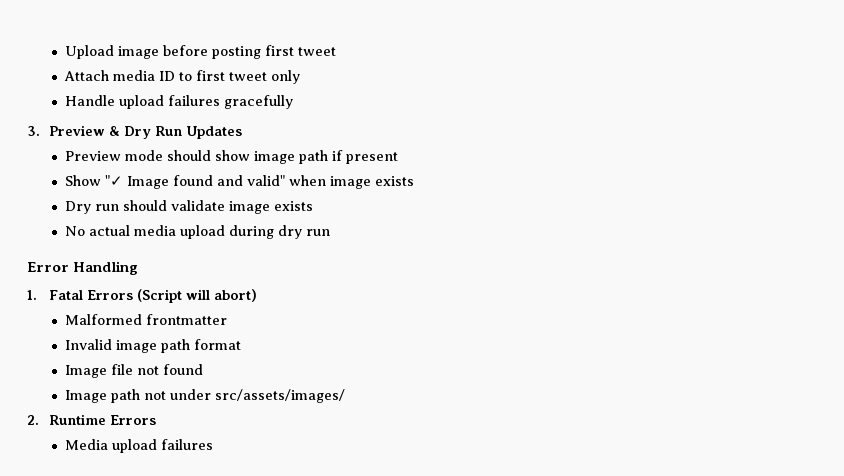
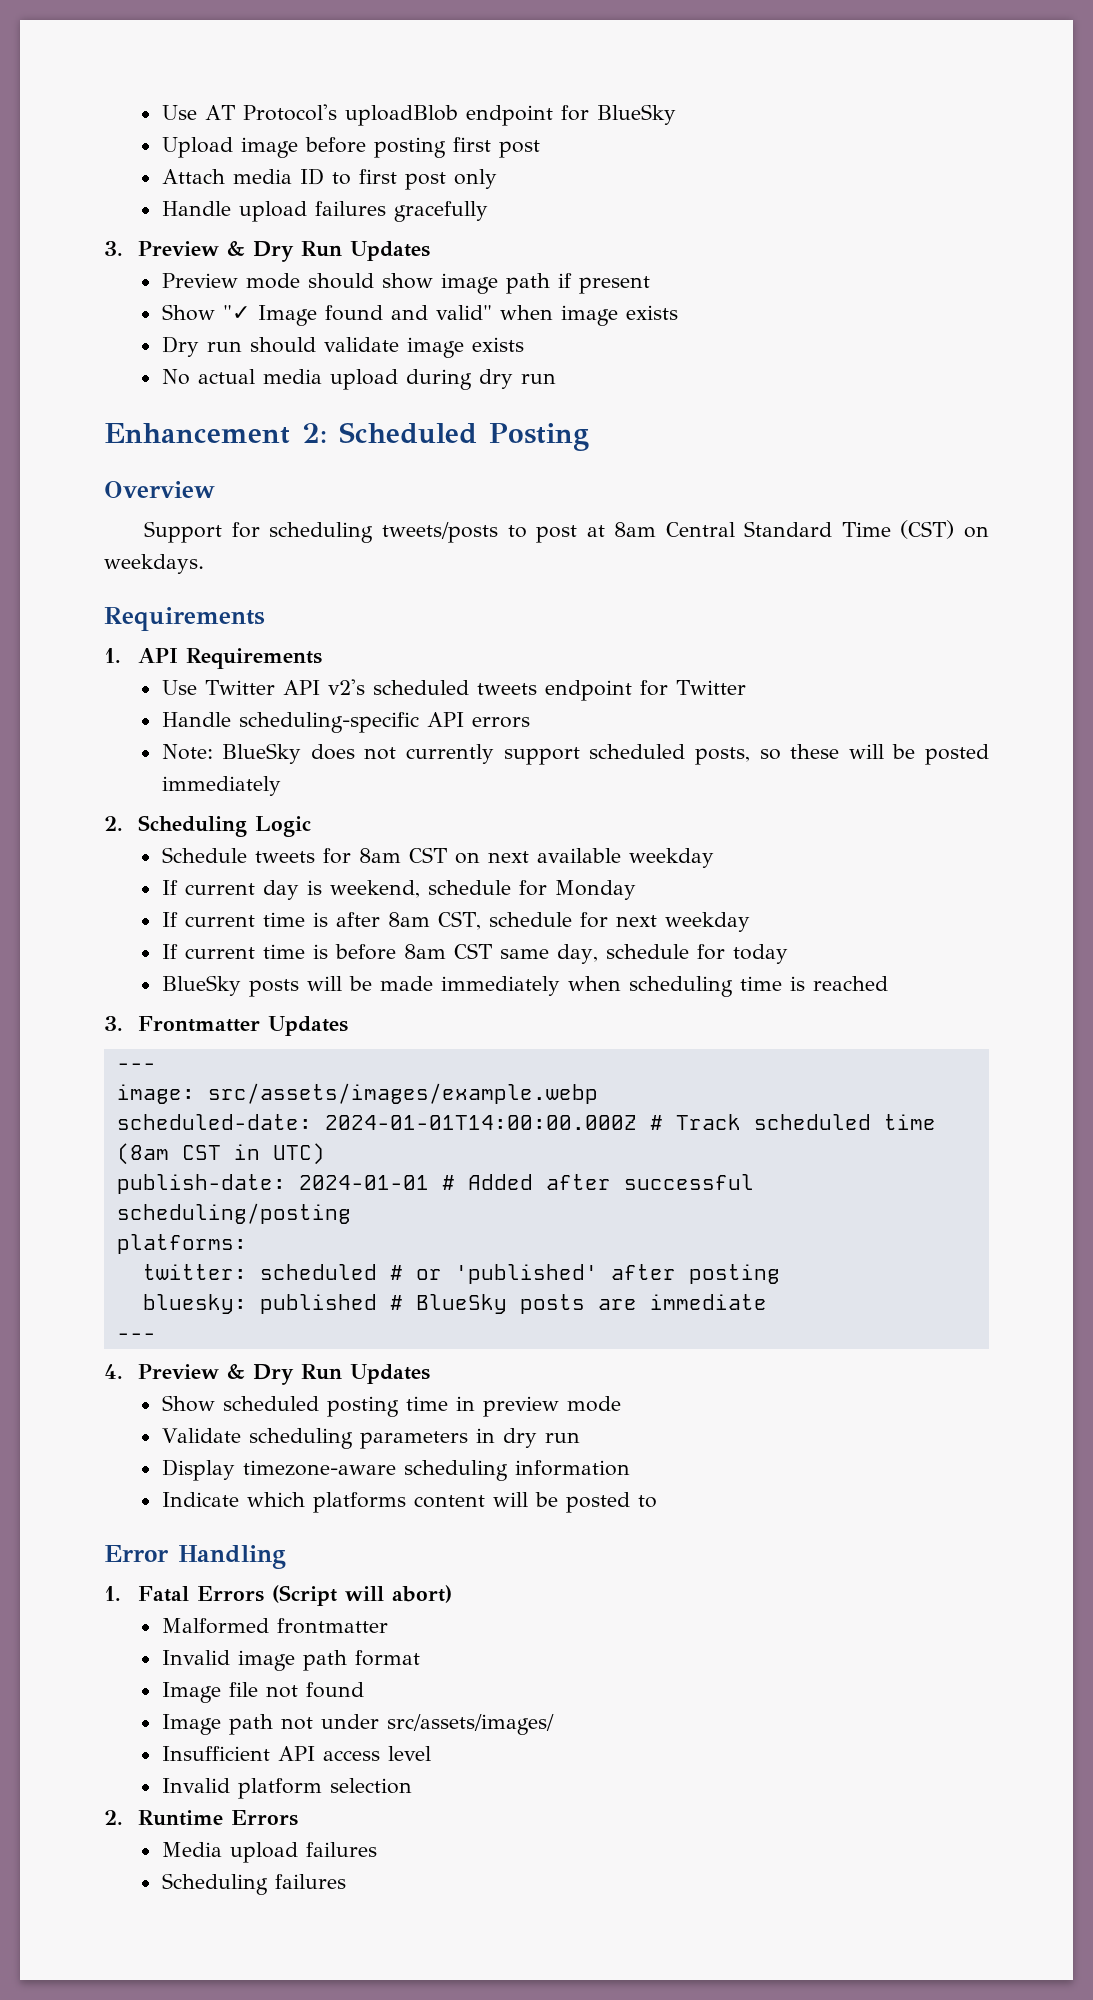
(65, 52) none -> [161,104,676,126] Use AT Protocol's uploadBlob endpoint for BlueSky //
[298,47,337,56] tweet -> [498,140,540,158] post
[229,72,268,81] tweet -> [404,172,446,190] post
(331, 232) none -> [104,422,589,451] [104,481,215,498] [144,520,990,543] [104,554,204,574] [104,607,265,631] [104,648,322,669] [161,679,746,701] [161,712,530,733] [161,743,990,765] [161,776,281,796] [104,815,311,837] [161,847,714,868] [161,880,636,900] [161,911,750,932] [161,943,788,964] [161,975,888,997] [104,1016,348,1036] [116,1063,156,1070] [116,1083,598,1104] [116,1114,936,1130] [116,1143,325,1165] [116,1174,754,1194] [116,1203,351,1224] [116,1234,247,1254] [142,1264,780,1284] [142,1294,767,1314] [116,1333,156,1340] [104,1364,430,1385] [161,1395,621,1417] [161,1428,580,1449] [161,1459,630,1481] [161,1492,657,1513] // Enhancement 2: Scheduled Posting // Overview // Support for scheduling tweets/posts to post at 8am Central Standard Time (CST) on weekdays. // Requirements // 1. API Requirements // Use Twitter API v2's scheduled tweets endpoint for Twitter // Handle scheduling-specific API errors // Note: BlueSky does not currently support scheduled posts, so these will be posted immediately // 2. Scheduling Logic // Schedule tweets for 8am CST on next available weekday // If current day is weekend, schedule for Monday // If current time is after 8am CST, schedule for next weekday // If current time is before 8am CST same day, schedule for today // BlueSky posts will be made immediately when scheduling time is reached // 3. Frontmatter Updates // --- // image: src/assets/images/example.webp // scheduled-date: 2024-01-01T14:00:00.000Z # Track scheduled time (8am CST in UTC) // publish-date: 2024-01-01 # Added after successful scheduling/posting // platforms: // twitter: scheduled # or 'published' after posting // bluesky: published # BlueSky posts are immediate // --- // 4. Preview & Dry Run Updates // Show scheduled posting time in preview mode // Validate scheduling parameters in dry run // Display timezone-aware scheduling information // Indicate which platforms content will be posted to
(346, 396) none -> [161,1746,431,1761] [161,1778,412,1799] // Insufficient API access level // Invalid platform selection
(214, 444) none -> [161,1873,346,1895] // Scheduling failures

